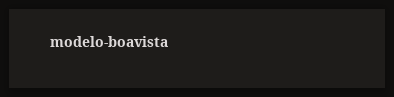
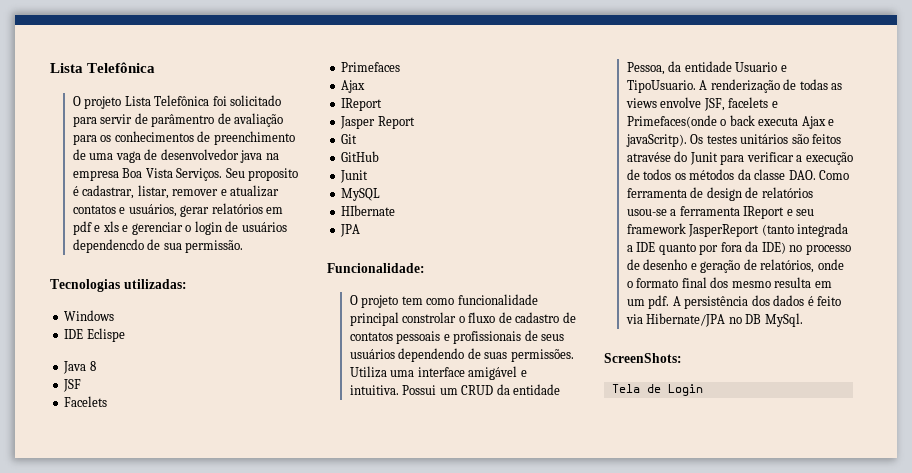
[50,36,168,47] modelo-boavista -> [50,62,156,73] [72,95,282,109] [72,113,284,127] [72,131,295,145] [72,149,279,163] [72,168,299,181] [72,185,280,199] [72,203,284,217] [72,221,287,235] [72,239,244,253] [50,279,187,292] [64,310,115,321] [64,328,125,342] [63,361,96,374] [63,379,82,392] [64,396,108,407] [341,62,401,72] [341,80,366,93] [341,98,383,111] [340,116,415,129] [341,134,358,144] [341,151,380,162] [340,170,369,183] [341,188,381,201] [341,205,396,216] [340,224,361,237] [327,263,425,273] [349,294,538,308] [349,312,576,326] [349,330,565,344] [349,348,574,362] [349,366,527,380] [349,384,561,395] [626,61,787,75] [626,79,843,93] [625,97,778,111] [626,115,835,129] [625,134,842,147] [626,151,853,165] [626,169,850,180] [626,187,813,201] [626,206,815,219] [626,223,849,237] [626,241,851,255] [626,259,844,273] [626,277,832,288] [626,295,842,309] [625,313,803,327] [604,353,682,363] [611,384,703,396] Lista Telefônica // O projeto Lista Telefônica foi solicitado para servir de parâmentro de avaliação para os conhecimentos de preenchimento de uma vaga de desenvolvedor java na empresa Boa Vista Serviços. Seu proposito é cadastrar, listar, remover e atualizar contatos e usuários, gerar relatórios em pdf e xls e gerenciar o login de usuários dependencdo de sua permissão. // Tecnologias utilizadas: // Windows // IDE Eclispe // Java 8 // JSF // Facelets // Primefaces // Ajax // IReport // Jasper Report // Git // GitHub // Junit // MySQL // HIbernate // JPA // Funcionalidade: // O projeto tem como funcionalidade principal constrolar o fluxo de cadastro de contatos pessoais e profissionais de seus usuários dependendo de suas permissões. Utiliza uma interface amigável e intuitiva. Possui um CRUD da entidade Pessoa, da entidade Usuario e TipoUsuario. A renderização de todas as views envolve JSF, facelets e Primefaces(onde o back executa Ajax e javaScritp). Os testes unitários são feitos atravése do Junit para verificar a execução de todos os métodos da classe DAO. Como ferramenta de design de relatórios usou-se a ferramenta IReport e seu framework JasperReport (tanto integrada a IDE quanto por fora da IDE) no processo de desenho e geração de relatórios, onde o formato final dos mesmo resulta em um pdf. A persistência dos dados é feito via Hibernate/JPA no DB MySql. // ScreenShots: // Tela de Login

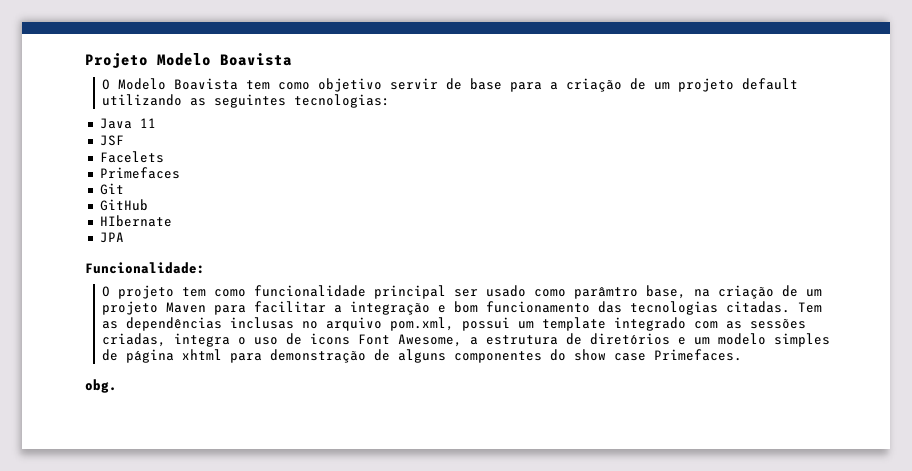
[50,62,156,73] [72,95,282,109] [72,113,284,127] [72,131,295,145] [72,149,279,163] [72,168,299,181] [72,185,280,199] [72,203,284,217] [72,221,287,235] [72,239,244,253] [50,279,187,292] [64,310,115,321] [64,328,125,342] Lista Telefônica // O projeto Lista Telefônica foi solicitado para servir de parâmentro de avaliação para os conhecimentos de preenchimento de uma vaga de desenvolvedor java na empresa Boa Vista Serviços. Seu proposito é cadastrar, listar, remover e atualizar contatos e usuários, gerar relatórios em pdf e xls e gerenciar o login de usuários dependencdo de sua permissão. // Tecnologias utilizadas: // Windows // IDE Eclispe -> [85,53,292,68] [101,78,798,92] [101,94,390,108] Projeto Modelo Boavista // O Modelo Boavista tem como objetivo servir de base para a criação de um projeto default utilizando as seguintes tecnologias:
[89,361,96,371] 8 -> [139,118,156,128] 11
[341,80,366,93] [341,98,383,111] [340,116,415,129] // Ajax // IReport // Jasper Report -> (180, 173) none
[340,170,369,183] [341,188,381,201] // Junit // MySQL -> (148, 205) none
[402,312,576,323] [349,330,565,344] [349,348,574,362] [349,366,527,380] [349,384,561,395] [626,61,787,75] [626,79,843,93] [625,97,778,111] [626,115,835,129] [625,134,842,147] [626,151,853,165] [626,169,850,180] [626,187,813,201] [626,206,815,219] [626,223,849,237] [626,241,851,255] [626,259,844,273] [626,277,832,288] [626,295,842,309] [625,313,803,327] [604,353,682,363] [611,384,703,396] constrolar o fluxo de cadastro de contatos pessoais e profissionais de seus usuários dependendo de suas permissões. Utiliza uma interface amigável e intuitiva. Possui um CRUD da entidade Pessoa, da entidade Usuario e TipoUsuario. A renderização de todas as views envolve JSF, facelets e Primefaces(onde o back executa Ajax e javaScritp). Os testes unitários são feitos atravése do Junit para verificar a execução de todos os métodos da classe DAO. Como ferramenta de design de relatórios usou-se a ferramenta IReport e seu framework JasperReport (tanto integrada a IDE quanto por fora da IDE) no processo de desenho e geração de relatórios, onde o formato final dos mesmo resulta em um pdf. A persistência dos dados é feito via Hibernate/JPA no DB MySql. // ScreenShots: // Tela de Login -> [453,285,822,299] [101,301,822,315] [101,317,806,331] [101,333,830,347] [101,349,742,363] [85,379,117,393] ser usado como parâmtro base, na criação de um projeto Maven para facilitar a integração e bom funcionamento das tecnologias citadas. Tem as dependências inclusas no arquivo pom.xml, possui um template integrado com as sessões criadas, integra o uso de icons Font Awesome, a estrutura de diretórios e um modelo simples de página xhtml para demonstração de alguns componentes do show case Primefaces. // obg.

